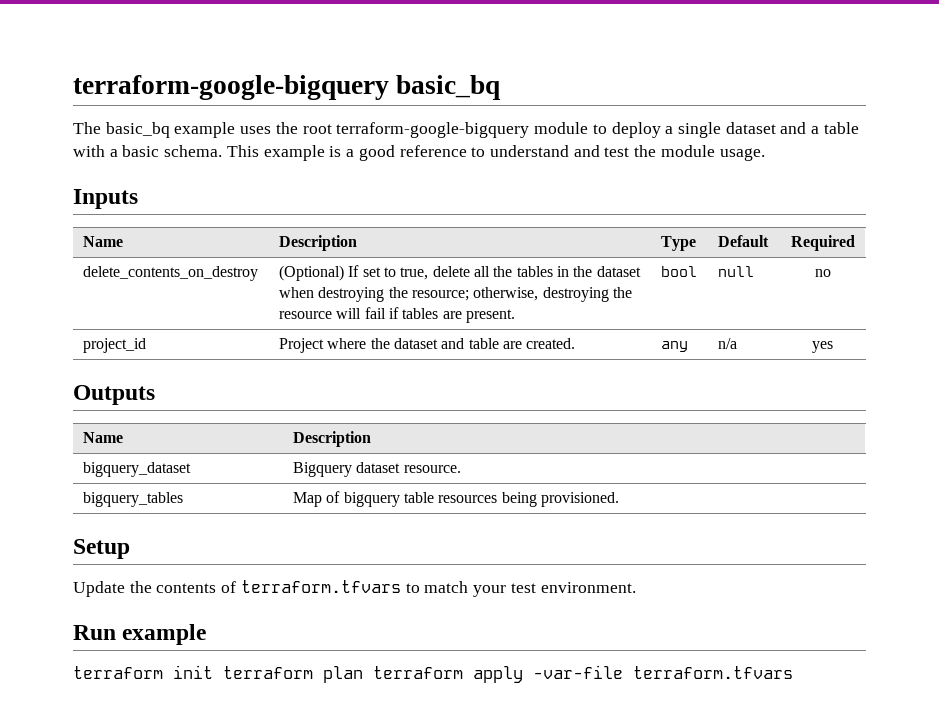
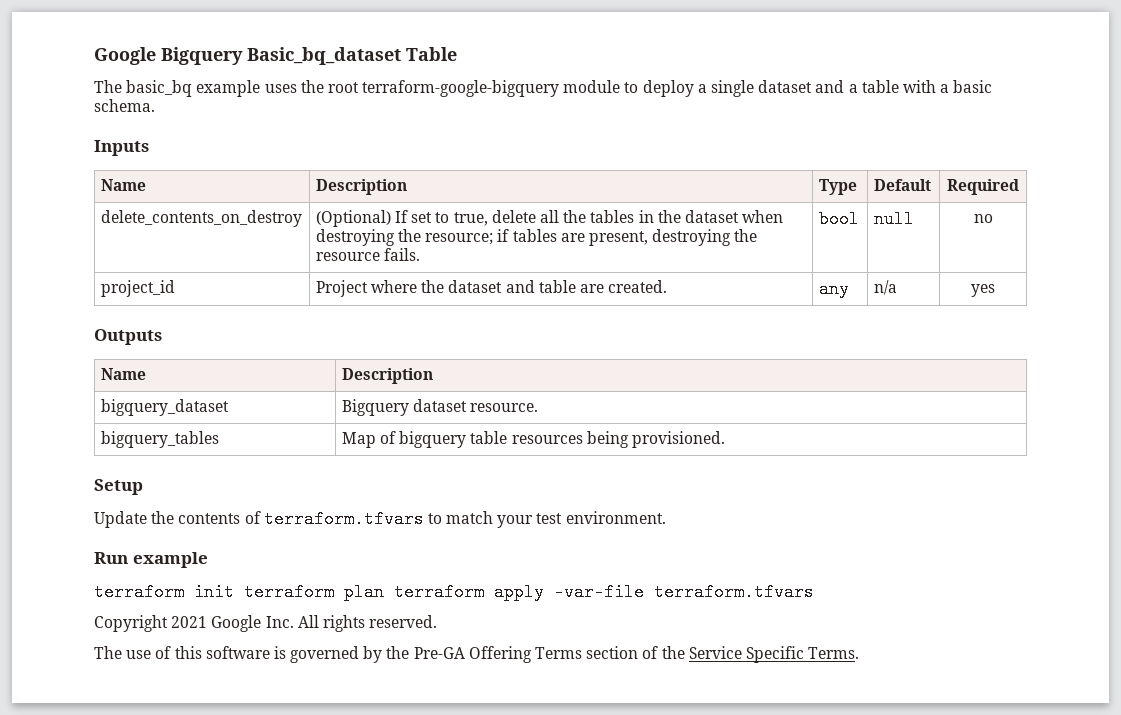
[73,75,502,100] terraform-google-bigquery basic_bq -> [94,47,457,65] Google Bigquery Basic_bq_dataset Table
[226,145,765,161] This example is a good reference to understand and test the module usage. -> (155, 105) none
[473,287,632,302] [279,307,515,323] otherwise, destroying the resource will fail if tables are present. -> [497,229,758,246] [315,248,421,261] if tables are present, destroying the resource fails.
(793, 672) none -> [94,615,438,632] [94,646,860,663] // Copyright 2021 Google Inc. All rights reserved. // The use of this software is governed by the Pre-GA Offering Terms section of the Service Specific Terms.

